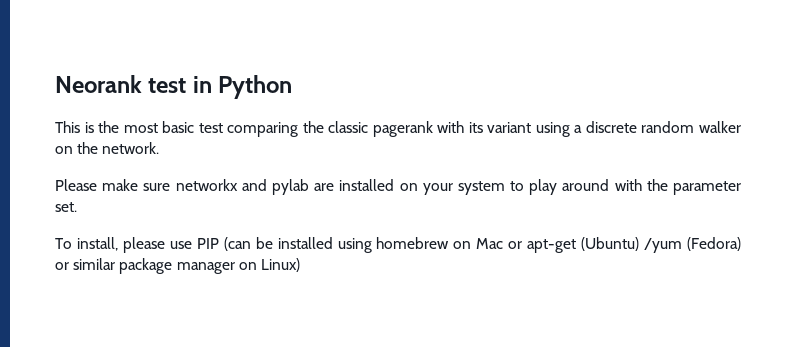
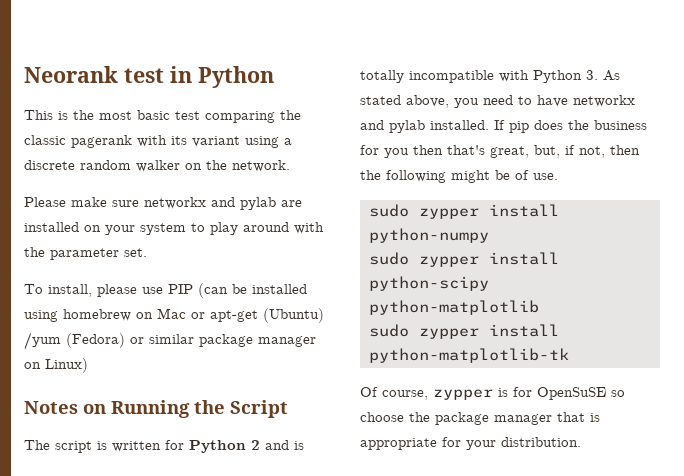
(300, 265) none -> [24,400,288,418] [24,440,304,453] [360,70,620,83] [360,95,635,108] [360,120,647,133] [360,145,640,158] [360,170,558,183] [368,204,559,219] [368,228,489,243] [368,252,559,267] [368,276,489,291] [368,300,539,315] [368,324,559,339] [368,348,569,363] [360,387,625,400] [360,412,600,425] [360,437,581,450] // Notes on Running the Script // The script is written for Python 2 and is totally incompatible with Python 3. As stated above, you need to have networkx and pylab installed. If pip does the business for you then that's great, but, if not, then the following might be of use. // sudo zypper install python-numpy // sudo zypper install python-scipy python-matplotlib // sudo zypper install python-matplotlib-tk // Of course, zypper is for OpenSuSE so choose the package manager that is appropriate for your distribution.

